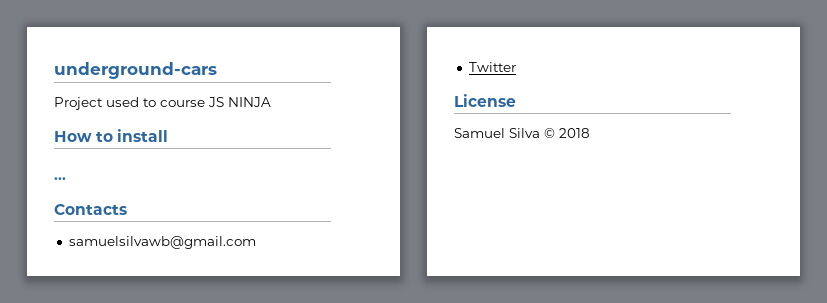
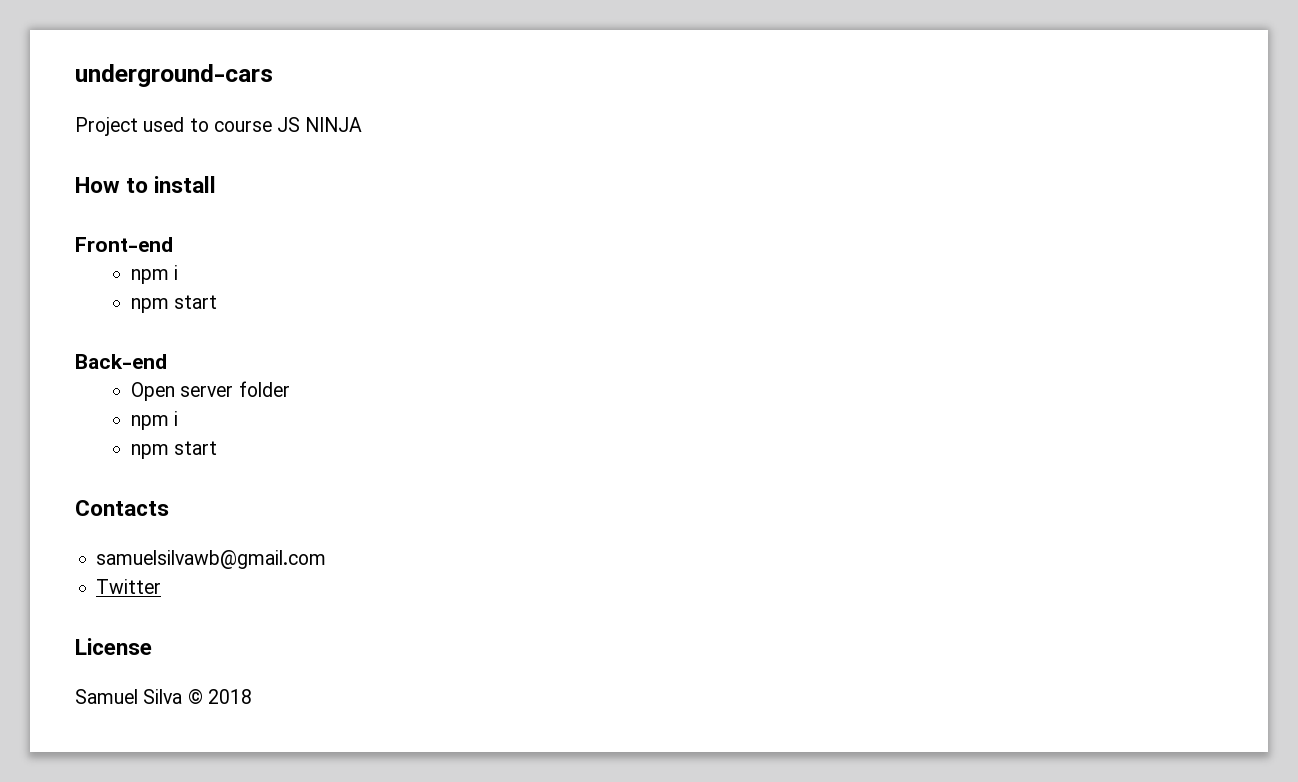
[54,177,66,180] ... -> [75,237,173,252] [131,265,179,284] [131,295,218,313] [75,354,167,369] [131,381,290,401] [131,411,179,430] [131,441,218,459] Front-end // npm i // npm start // Back-end // Open server folder // npm i // npm start

